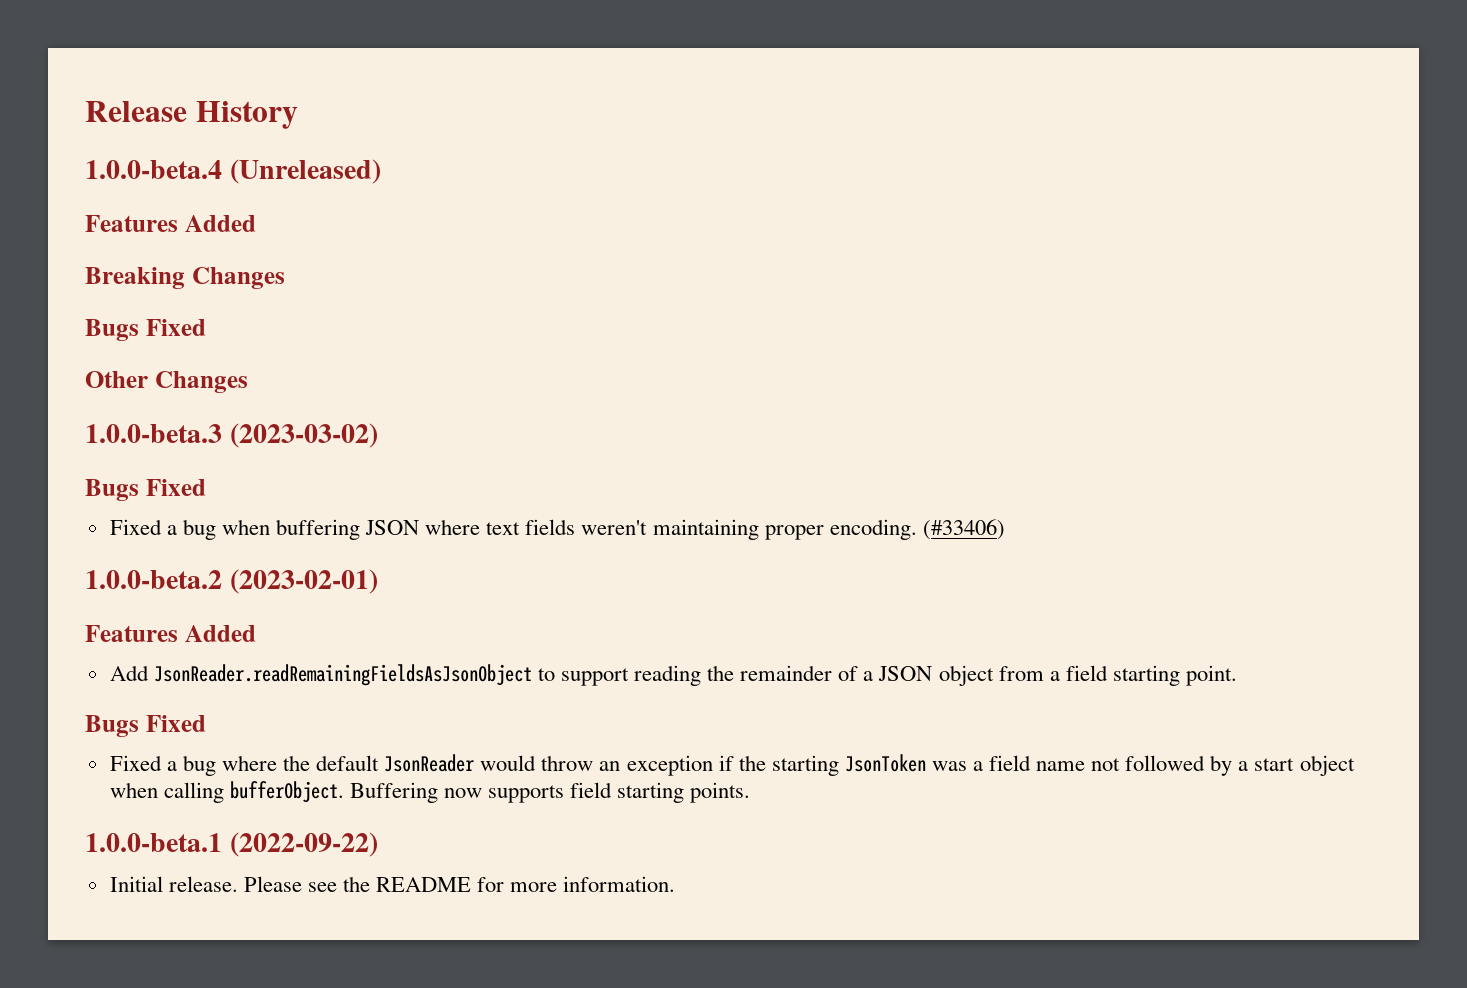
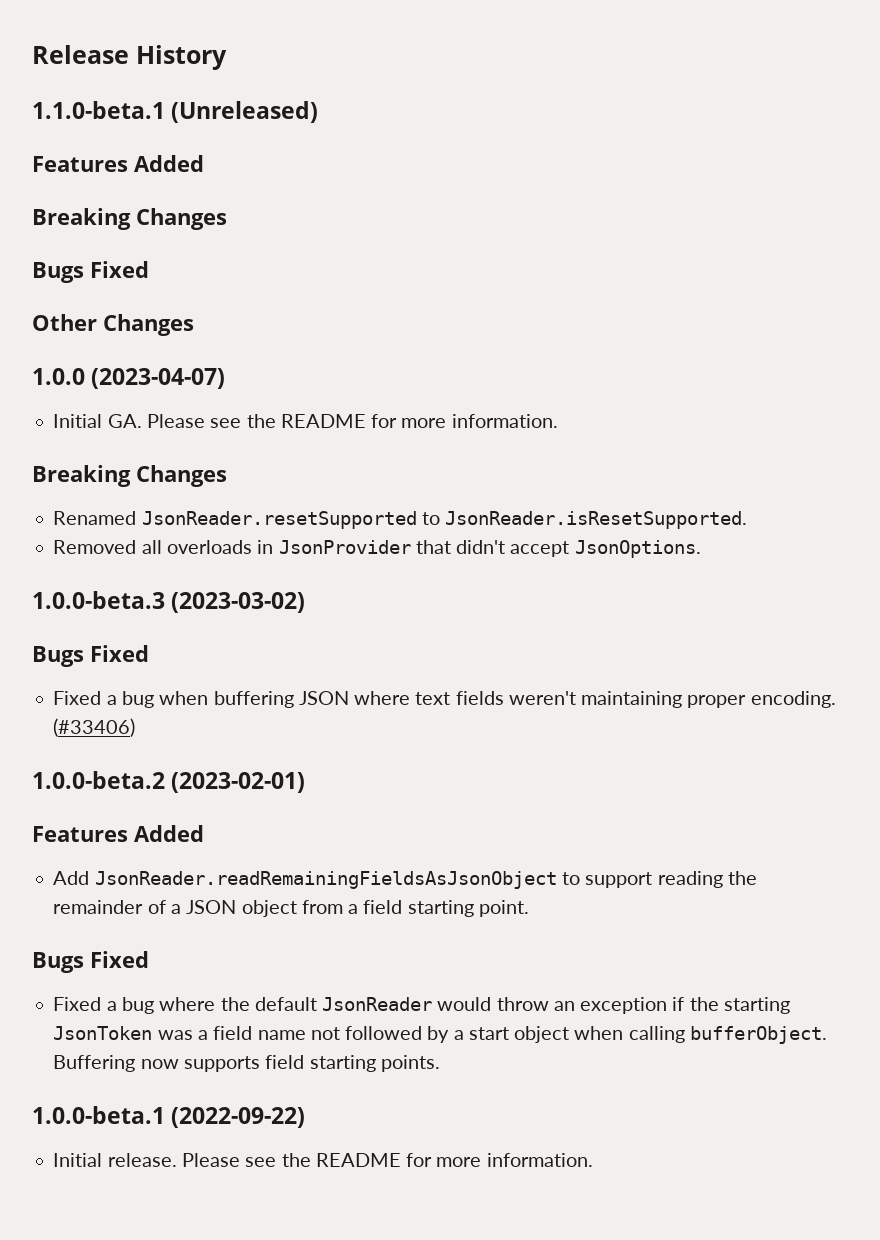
[85,160,222,179] 1.0.0-beta.4 -> [32,101,165,119] 1.1.0-beta.1
(248, 382) none -> [32,368,226,389] [53,414,558,428] [32,465,227,487] [53,511,748,529] [53,540,701,558] // 1.0.0 (2023-04-07) // Initial GA. Please see the README for more information. // Breaking Changes // Renamed JsonReader.resetSupported to JsonReader.isResetSupported. // Removed all overloads in JsonProvider that didn't accept JsonOptions.

